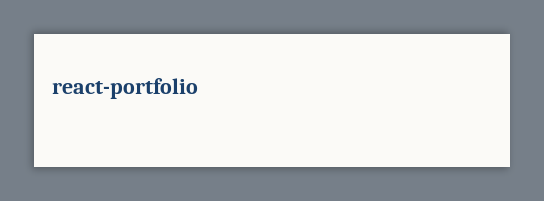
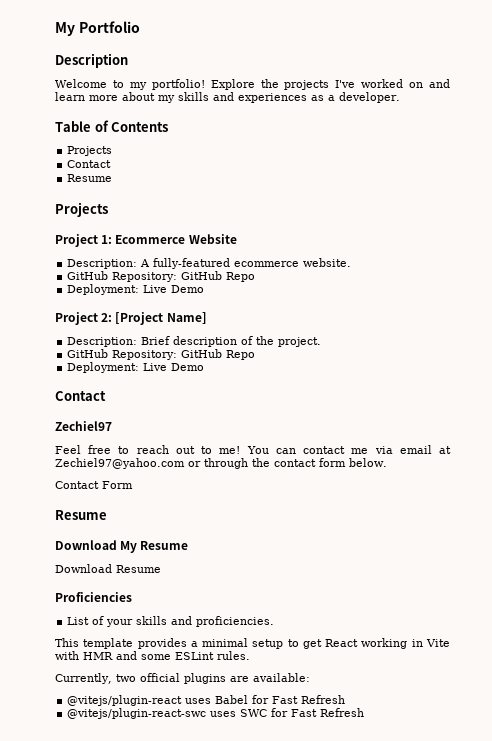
[52,78,198,99] react-portfolio -> [55,21,140,36] [55,53,128,68] [55,79,450,90] [55,92,400,103] [55,120,169,132] [67,146,113,156] [67,160,112,168] [67,174,113,182] [55,202,108,217] [55,234,237,247] [67,258,352,269] [67,271,256,282] [67,284,205,295] [55,312,207,325] [67,336,322,347] [67,349,256,360] [67,362,205,373] [55,391,106,401] [55,421,112,431] [55,445,451,454] [55,458,387,469] [55,481,133,489] [55,510,107,520] [55,540,189,553] [55,564,161,573] [55,592,132,602] [67,616,275,627] [55,638,450,649] [55,651,250,660] [55,673,310,684] [67,695,346,706] [67,708,365,719] My Portfolio // Description // Welcome to my portfolio! Explore the projects I've worked on and learn more about my skills and experiences as a developer. // Table of Contents // Projects // Contact // Resume // Projects // Project 1: Ecommerce Website // Description: A fully-featured ecommerce website. // GitHub Repository: GitHub Repo // Deployment: Live Demo // Project 2: [Project Name] // Description: Brief description of the project. // GitHub Repository: GitHub Repo // Deployment: Live Demo // Contact // Zechiel97 // Feel free to reach out to me! You can contact me via email at Zechiel97@yahoo.com or through the contact form below. // Contact Form // Resume // Download My Resume // Download Resume // Proficiencies // List of your skills and proficiencies. // This template provides a minimal setup to get React working in Vite with HMR and some ESLint rules. // Currently, two official plugins are available: // @vitejs/plugin-react uses Babel for Fast Refresh // @vitejs/plugin-react-swc uses SWC for Fast Refresh

